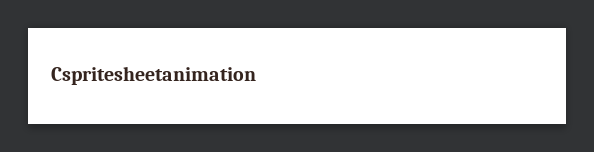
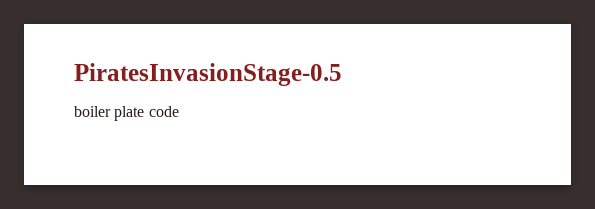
[51,66,256,85] Cspritesheetanimation -> [74,63,342,86] [74,106,179,121] PiratesInvasionStage-0.5 // boiler plate code

